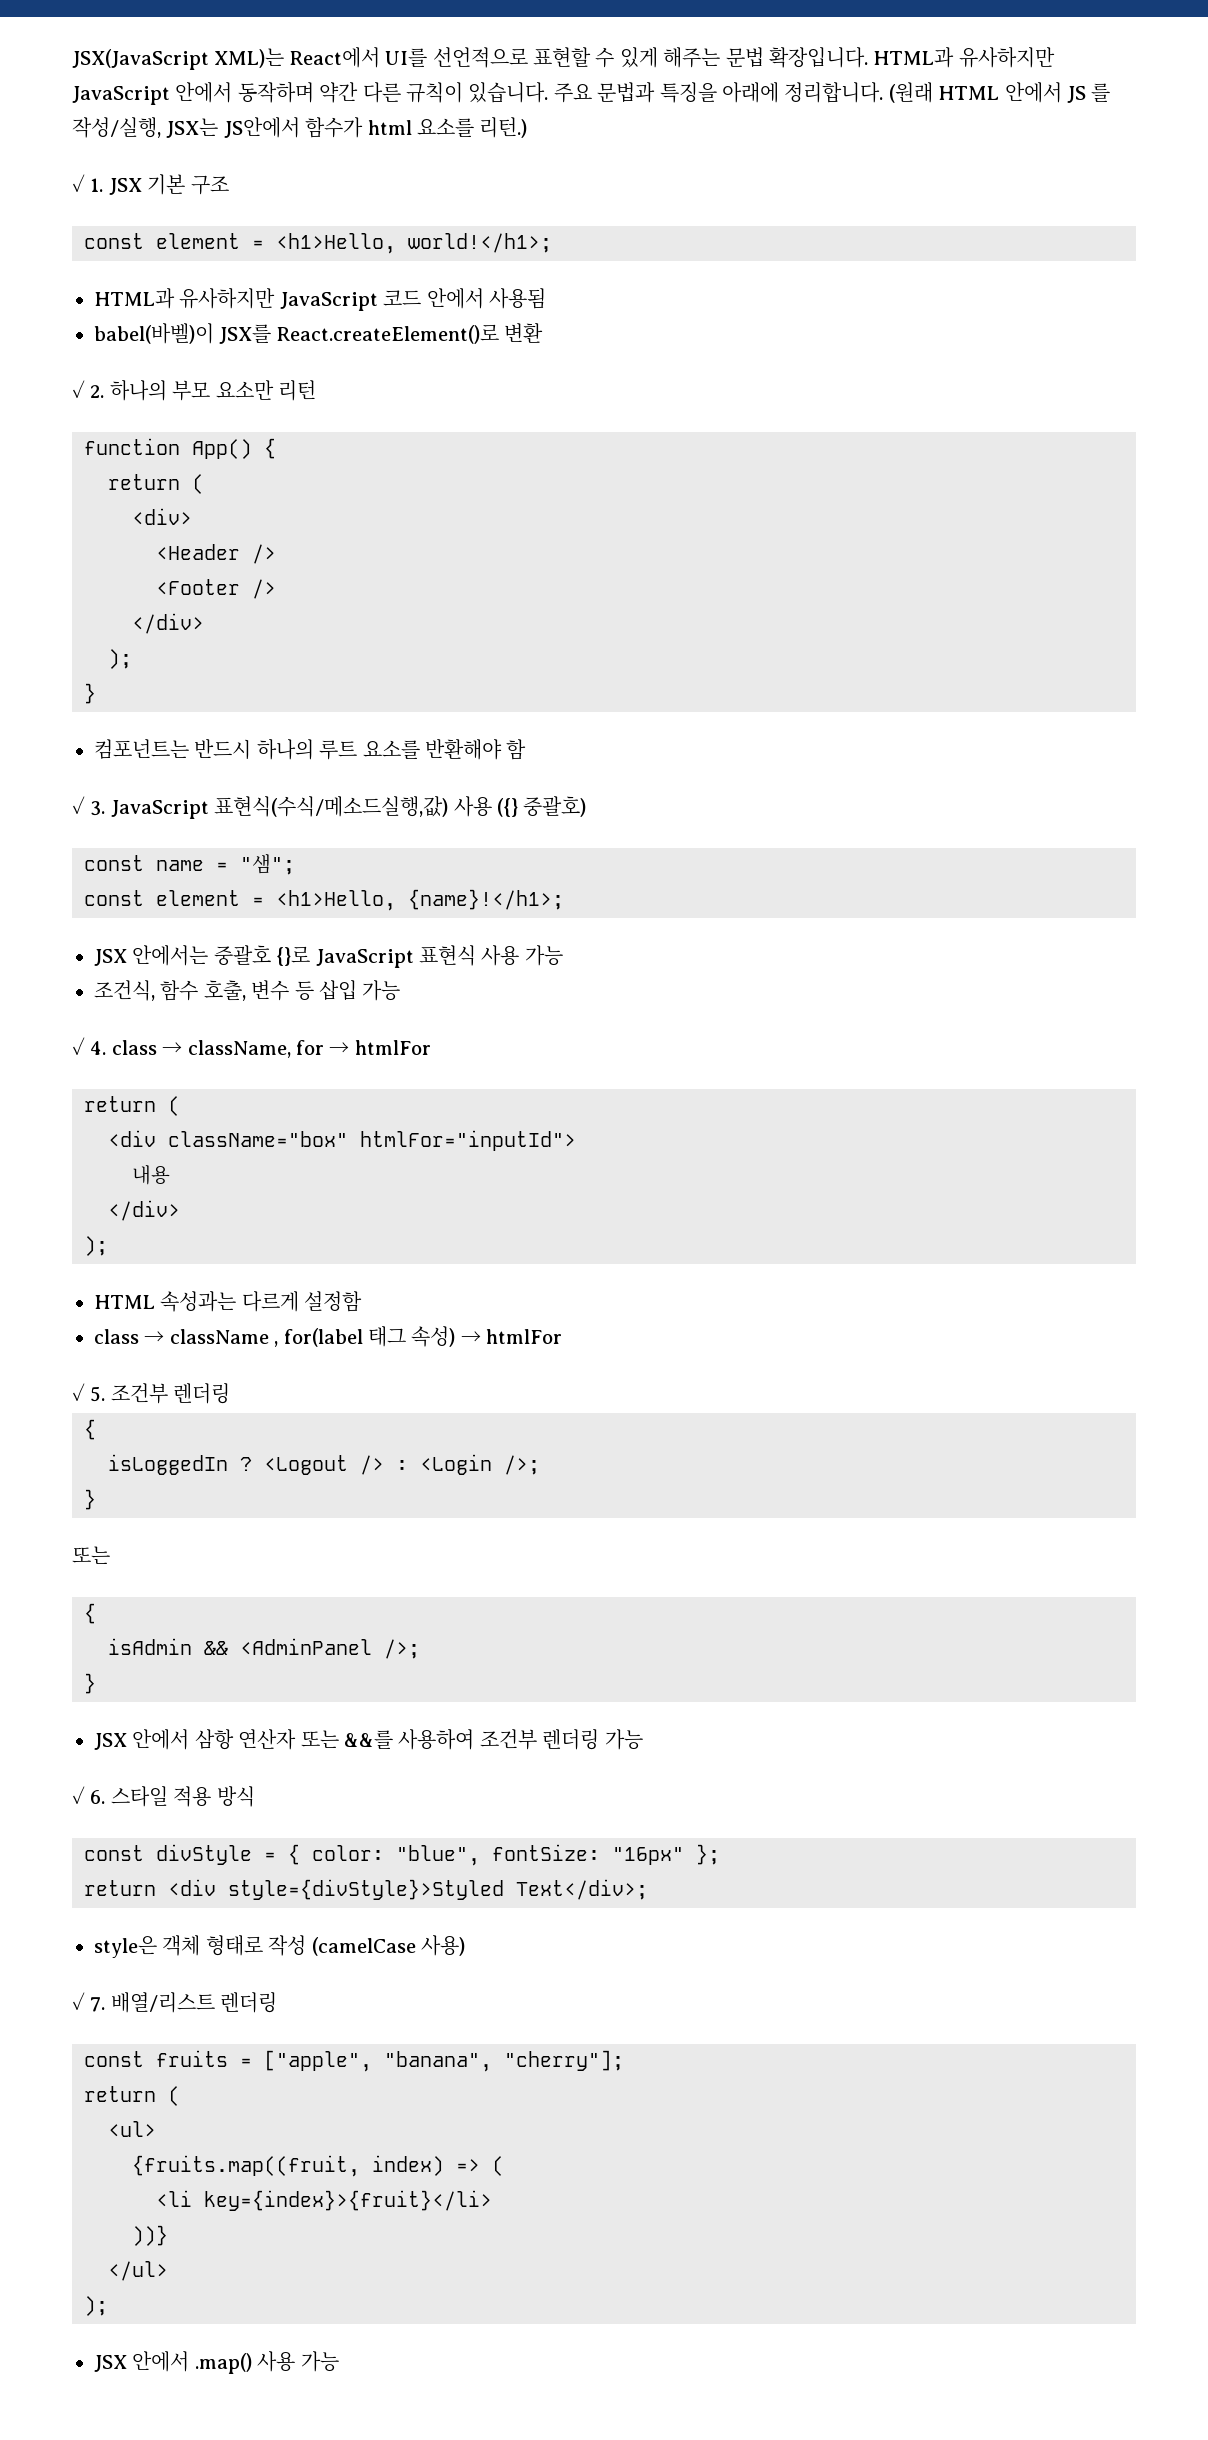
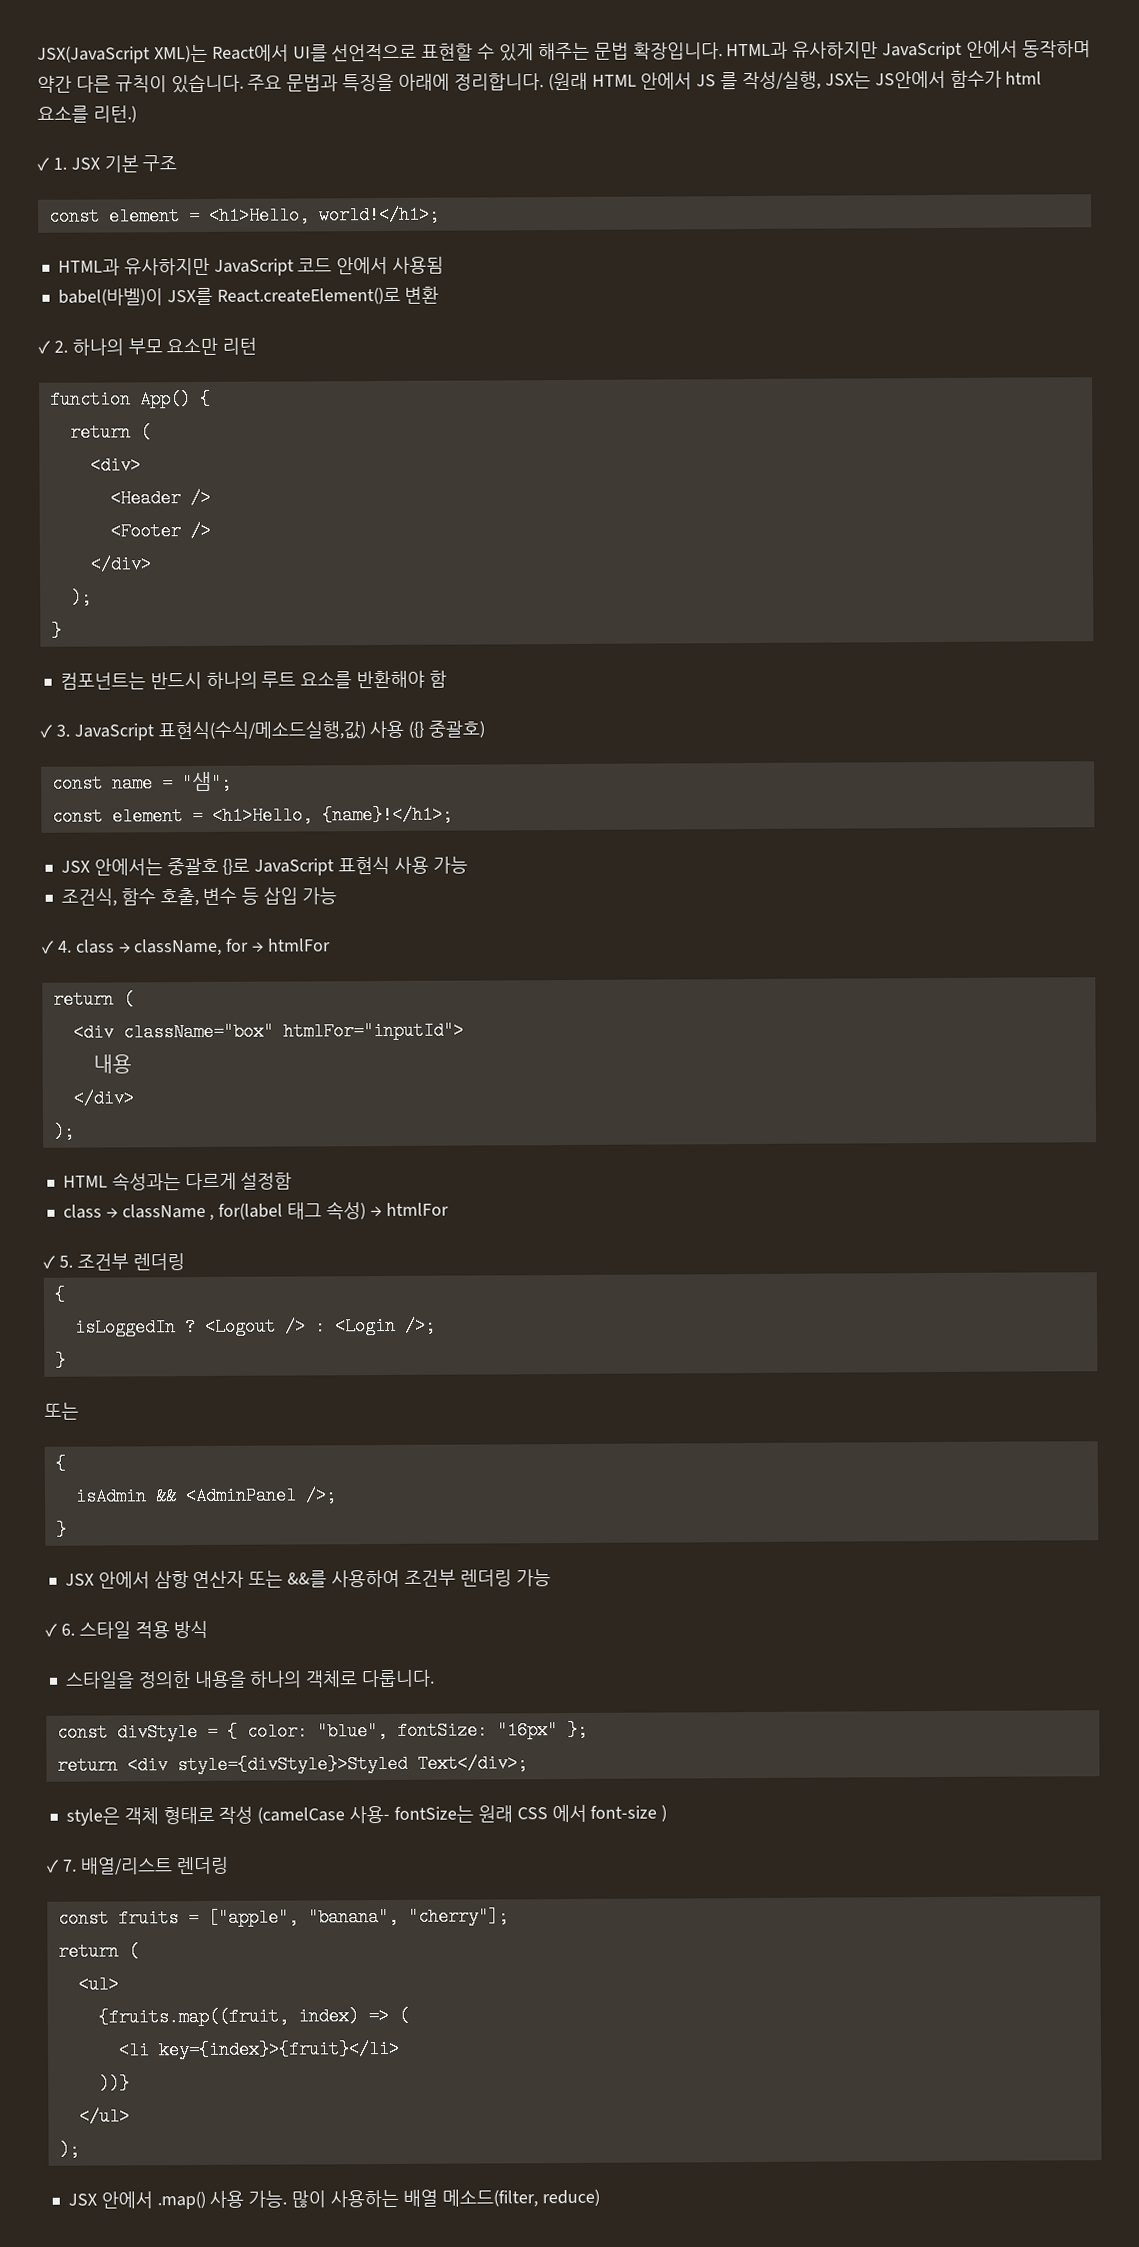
(255, 1796) none -> [64,1669,436,1689] // 스타일을 정의한 내용을 하나의 객체로 다룹니다.
[421,1935,465,1956] 사용) -> [349,1804,668,1824] 사용- fontSize는 원래 CSS 에서 font-size )
[300,2351,339,2372] 가능 -> [248,2188,600,2208] 가능. 많이 사용하는 배열 메소드(filter, reduce)

